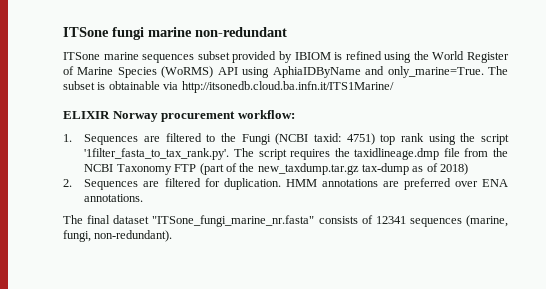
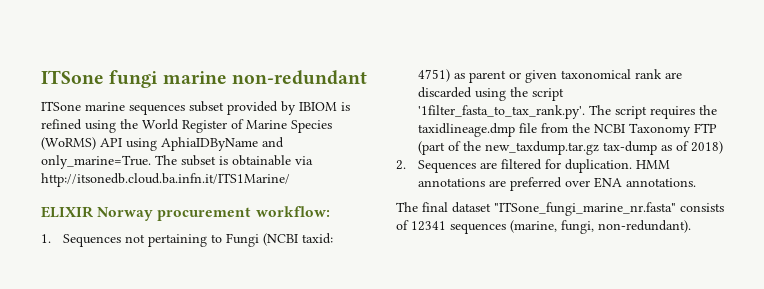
[144,133,425,145] are filtered to the Fungi (NCBI taxid: 4751) top rank -> [125,233,334,247] [418,69,683,83] [418,87,473,98] not pertaining to Fungi (NCBI taxid: 4751) as parent or given taxonomical rank are discarded

